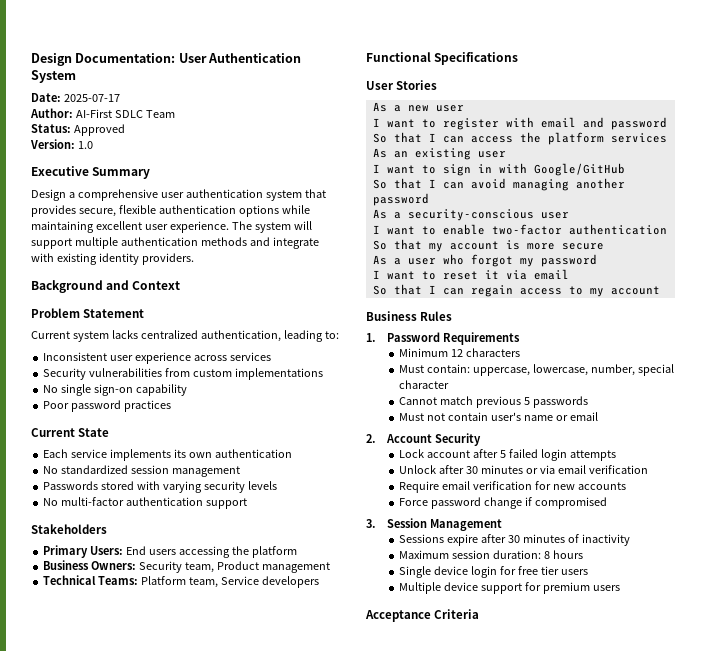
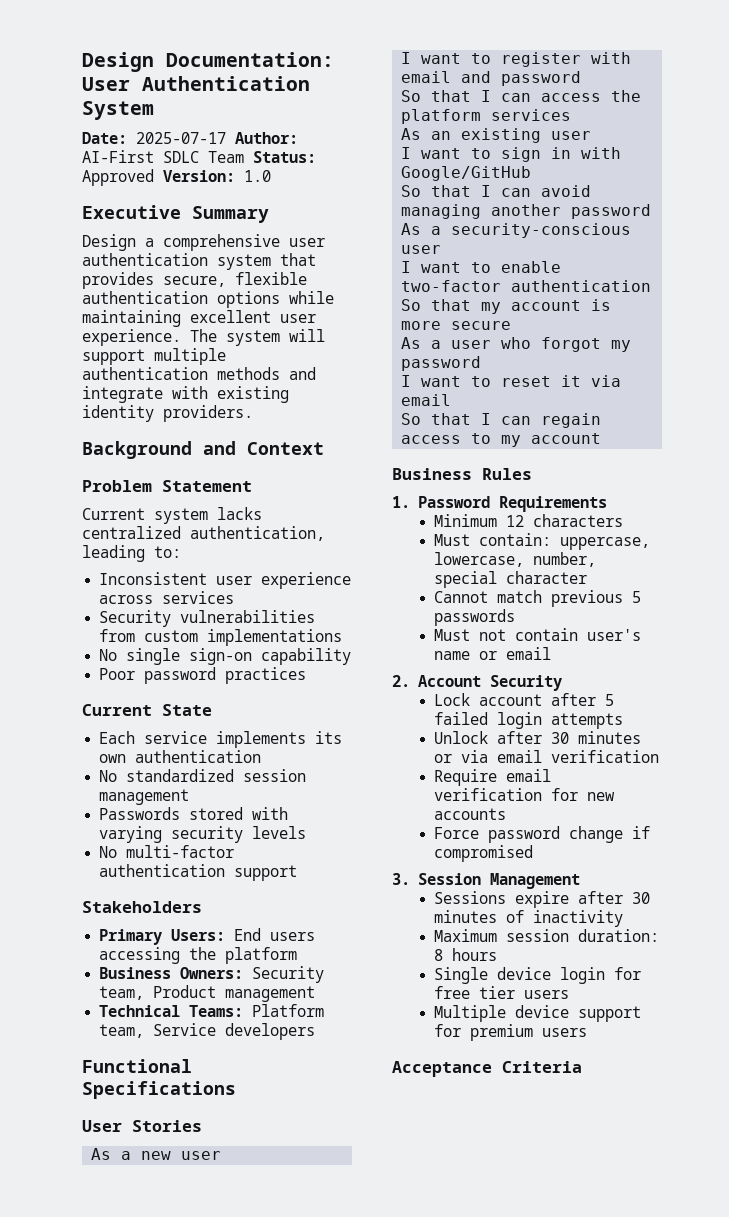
(120, 98) // -> (226, 138) none
(175, 114) // -> (244, 157) none
(125, 130) // -> (154, 177) none

